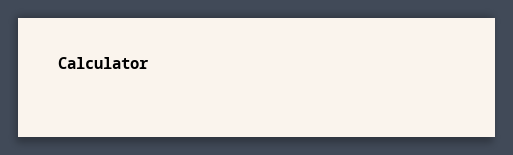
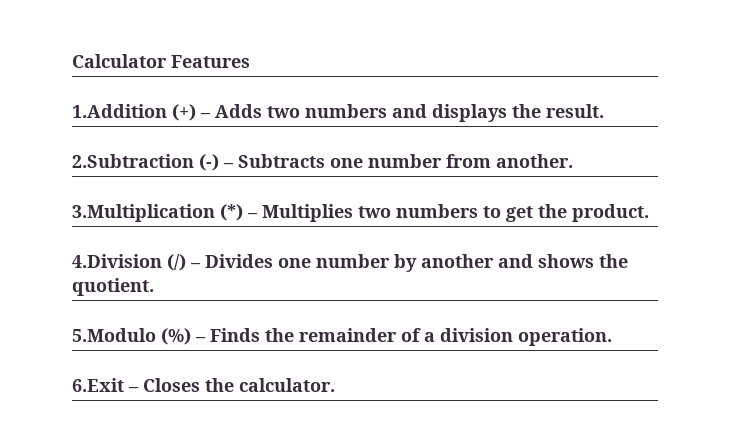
(149, 63) none -> [171,55,250,68] [72,104,604,122] [72,154,573,171] [72,204,649,222] [72,254,628,272] [72,278,154,296] [72,328,612,346] [72,378,335,392] Features // 1.Addition (+) – Adds two numbers and displays the result. // 2.Subtraction (-) – Subtracts one number from another. // 3.Multiplication (*) – Multiplies two numbers to get the product. // 4.Division (/) – Divides one number by another and shows the quotient. // 5.Modulo (%) – Finds the remainder of a division operation. // 6.Exit – Closes the calculator.

